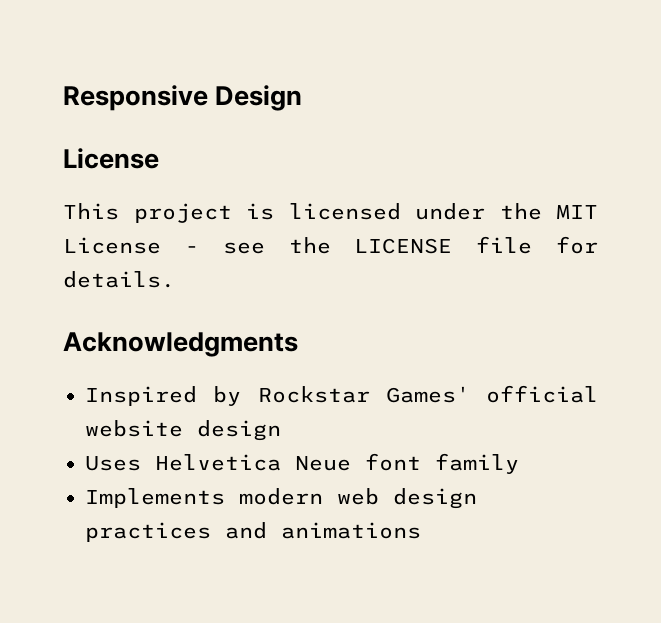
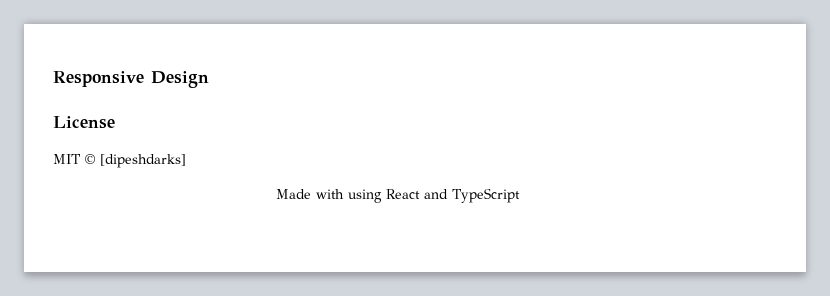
[63,203,598,223] [63,236,598,254] [63,271,175,288] [63,332,298,357] [85,385,598,406] [85,420,281,441] [85,453,519,474] [85,488,477,509] [85,522,421,542] This project is licensed under the MIT License - see the LICENSE file for details. // Acknowledgments // Inspired by Rockstar Games' official website design // Uses Helvetica Neue font family // Implements modern web design practices and animations -> [53,154,186,168] [276,188,520,203] MIT © [dipeshdarks] // Made with using React and TypeScript

